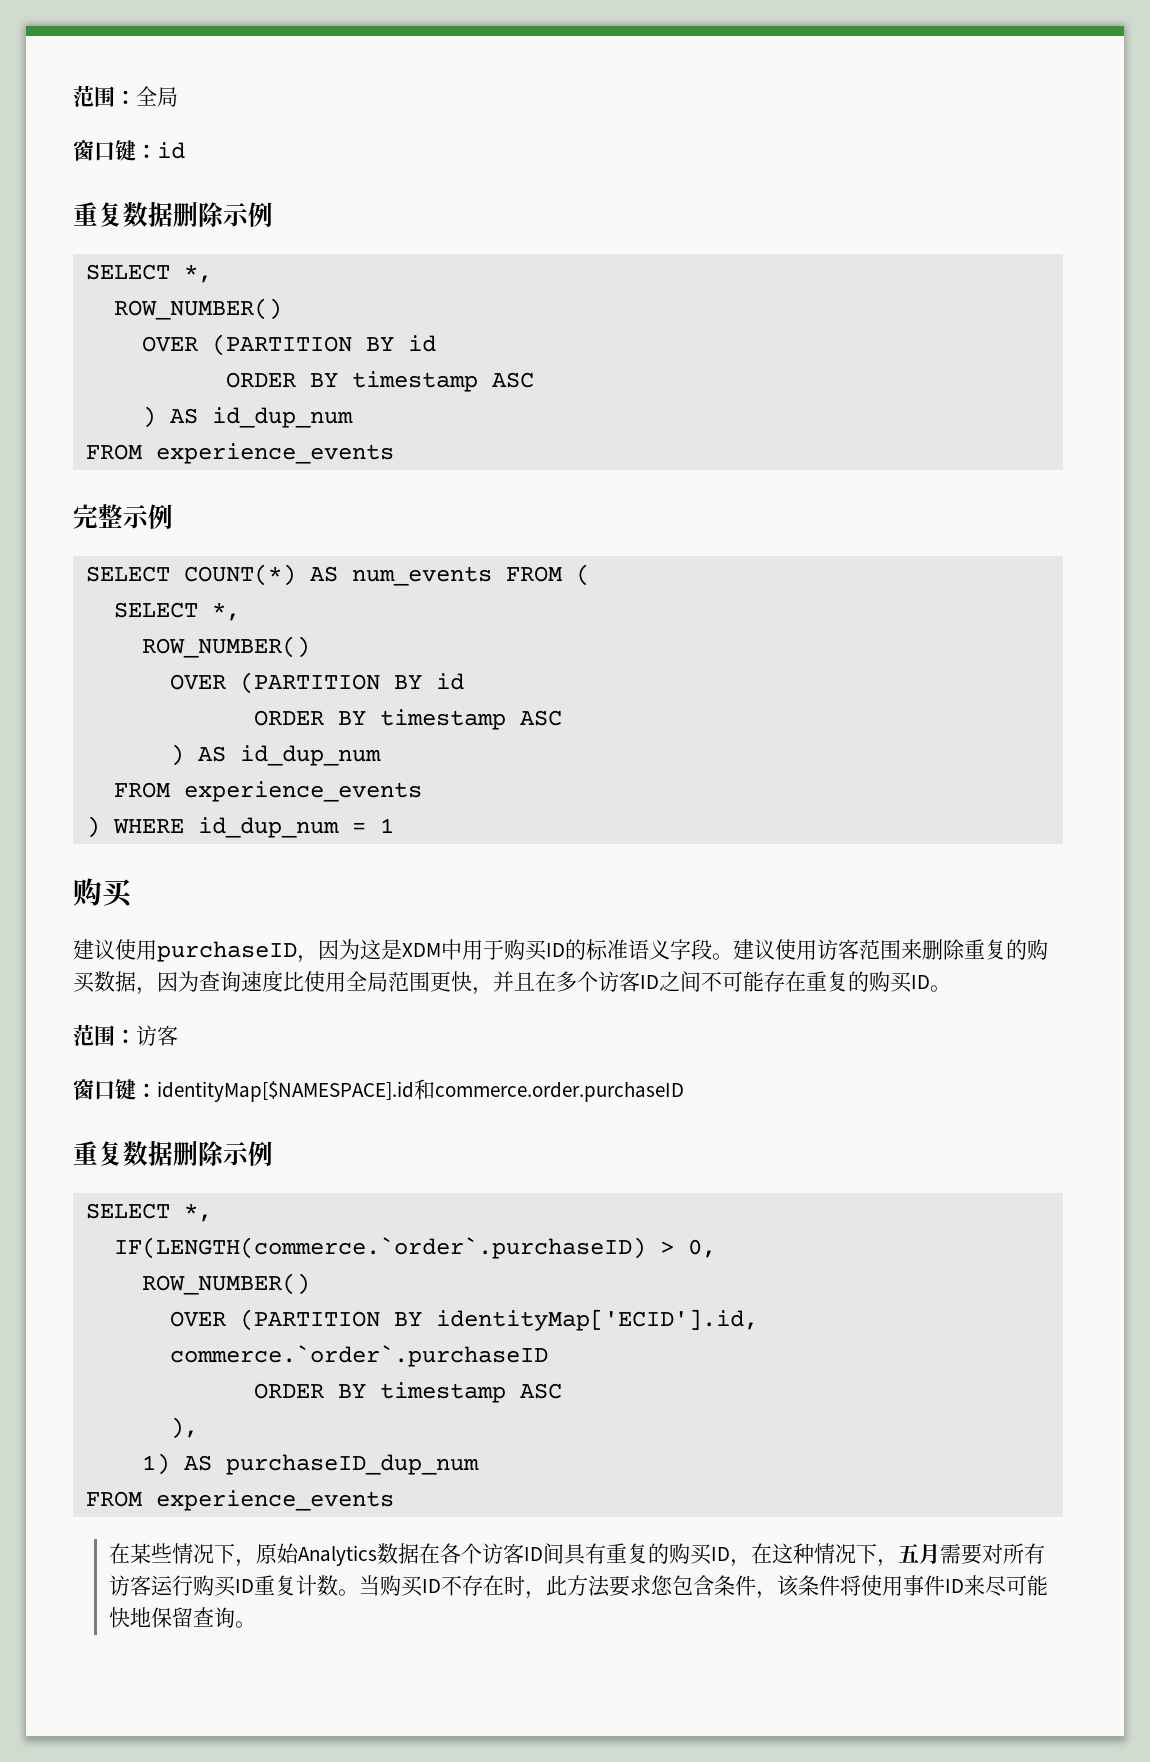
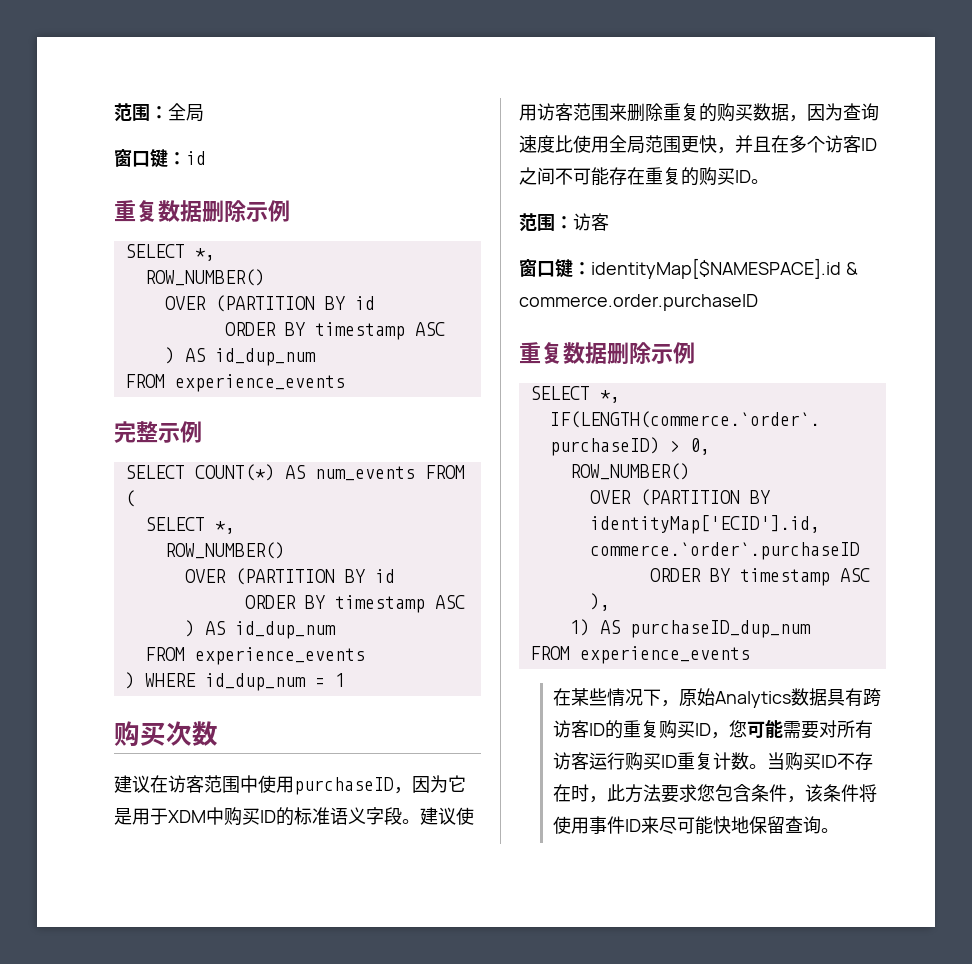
[73,939,115,960] // 建议 -> [166,721,218,746] [114,775,258,793] 次数 // 建议在访客范围中
[360,939,504,960] 这是XDM中用于 -> [448,775,466,792] [114,807,224,825] 它是用于XDM中
[414,1079,435,1100] 和 -> [845,262,858,275] &
[418,1543,940,1567] 在各个访客ID间具有重复的购买ID，在这种情况下，五月 -> [826,688,881,707] [552,720,783,739] 具有跨访客ID的重复购买ID，您可能

